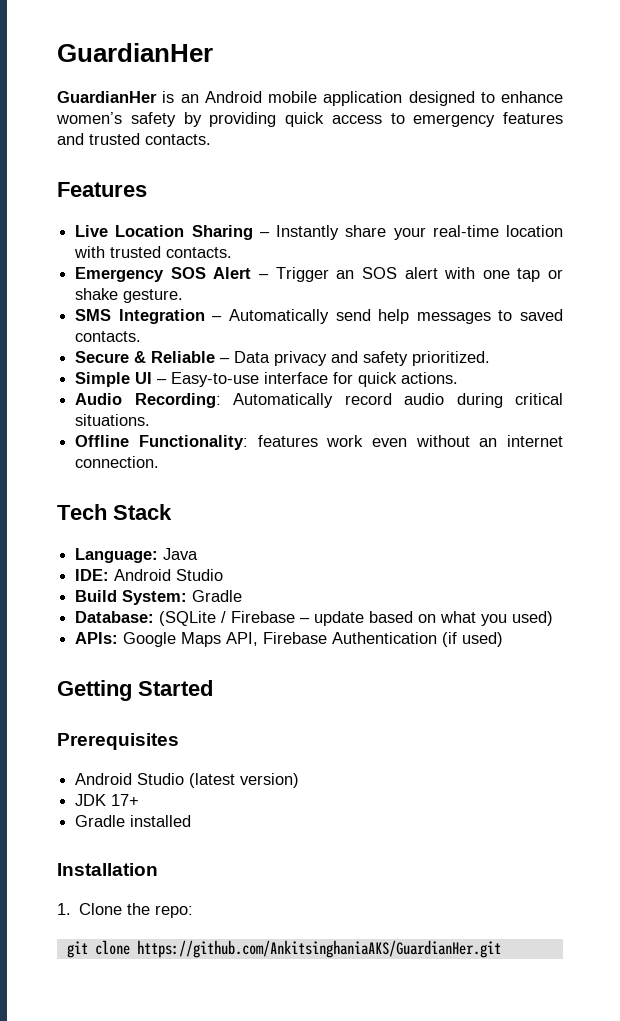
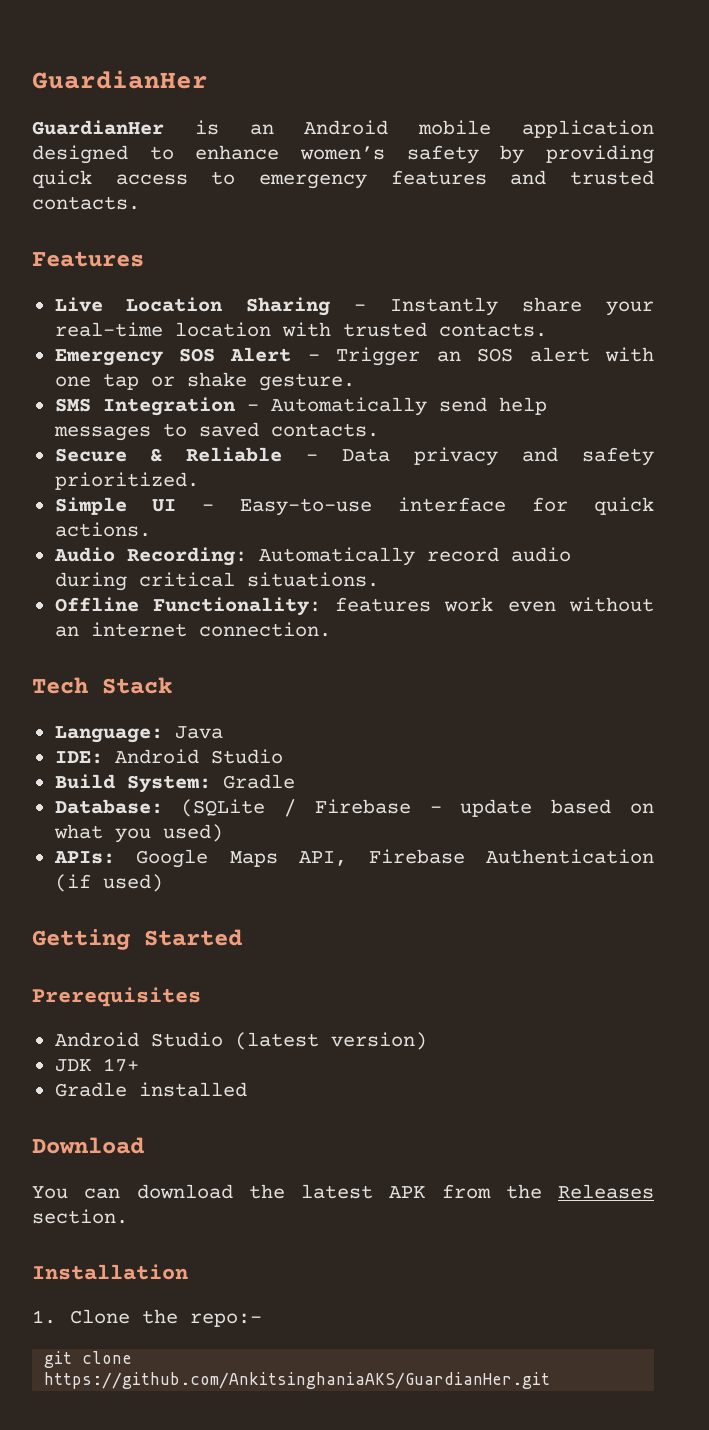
(192, 821) none -> [32,1137,144,1154] [32,1184,654,1199] [32,1209,128,1224] // Download // You can download the latest APK from the Releases section.
[155,905,194,918] repo: -> [190,1313,263,1327] repo:-

